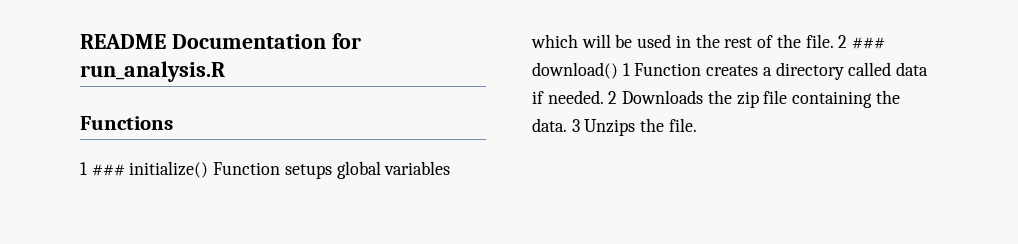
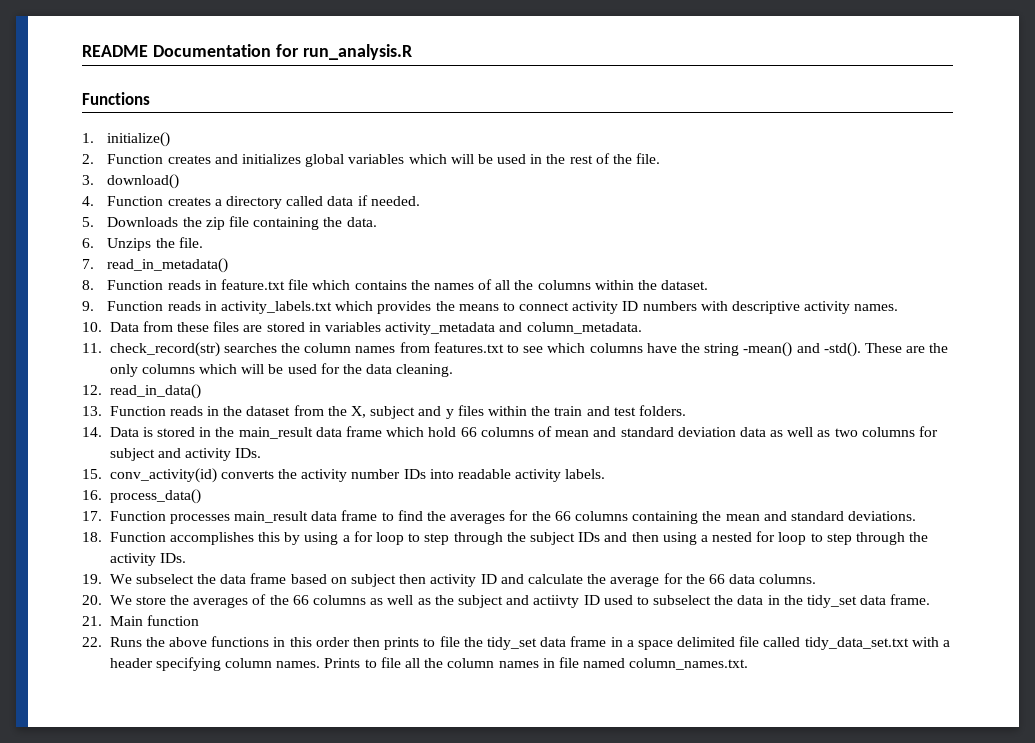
[80,162,125,176] 1 ### -> [82,133,94,143] 1.
[213,162,332,179] Function setups -> [82,154,302,164] // 2. Function creates and initializes
[838,35,885,49] 2 ### -> [82,175,94,185] // 3.
[622,63,630,76] 1 -> [82,196,94,206] // 4.
[608,91,618,104] 2 -> [82,217,94,227] // 5.
[571,119,580,132] 3 -> [82,238,94,248] // 6.
(697, 125) none -> [82,258,229,273] [82,279,709,290] [82,301,899,314] [82,321,642,335] [82,342,949,357] [109,363,454,377] [82,384,201,399] [82,405,686,419] [82,426,939,439] [109,448,262,461] [82,468,606,483] [82,489,201,504] [82,510,917,524] [82,531,929,545] [109,553,186,566] [82,573,817,587] [82,594,931,608] [82,615,199,626] [82,636,951,650] [109,657,749,671] // 7. read_in_metadata() // 8. Function reads in feature.txt file which contains the names of all the columns within the dataset. // 9. Function reads in activity_labels.txt which provides the means to connect activity ID numbers with descriptive activity names. // 10. Data from these files are stored in variables activity_metadata and column_metadata. // 11. check_record(str) searches the column names from features.txt to see which columns have the string -mean() and -std(). These are the only columns which will be used for the data cleaning. // 12. read_in_data() // 13. Function reads in the dataset from the X, subject and y files within the train and test folders. // 14. Data is stored in the main_result data frame which hold 66 columns of mean and standard deviation data as well as two columns for subject and activity IDs. // 15. conv_activity(id) converts the activity number IDs into readable activity labels. // 16. process_data() // 17. Function processes main_result data frame to find the averages for the 66 columns containing the mean and standard deviations. // 18. Function accomplishes this by using a for loop to step through the subject IDs and then using a nested for loop to step through the activity IDs. // 19. We subselect the data frame based on subject then activity ID and calculate the average for the 66 data columns. // 20. We store the averages of the 66 columns as well as the subject and actiivty ID used to subselect the data in the tidy_set data frame. // 21. Main function // 22. Runs the above functions in this order then prints to file the tidy_set data frame in a space delimited file called tidy_data_set.txt with a header specifying column names. Prints to file all the column names in file named column_names.txt.

